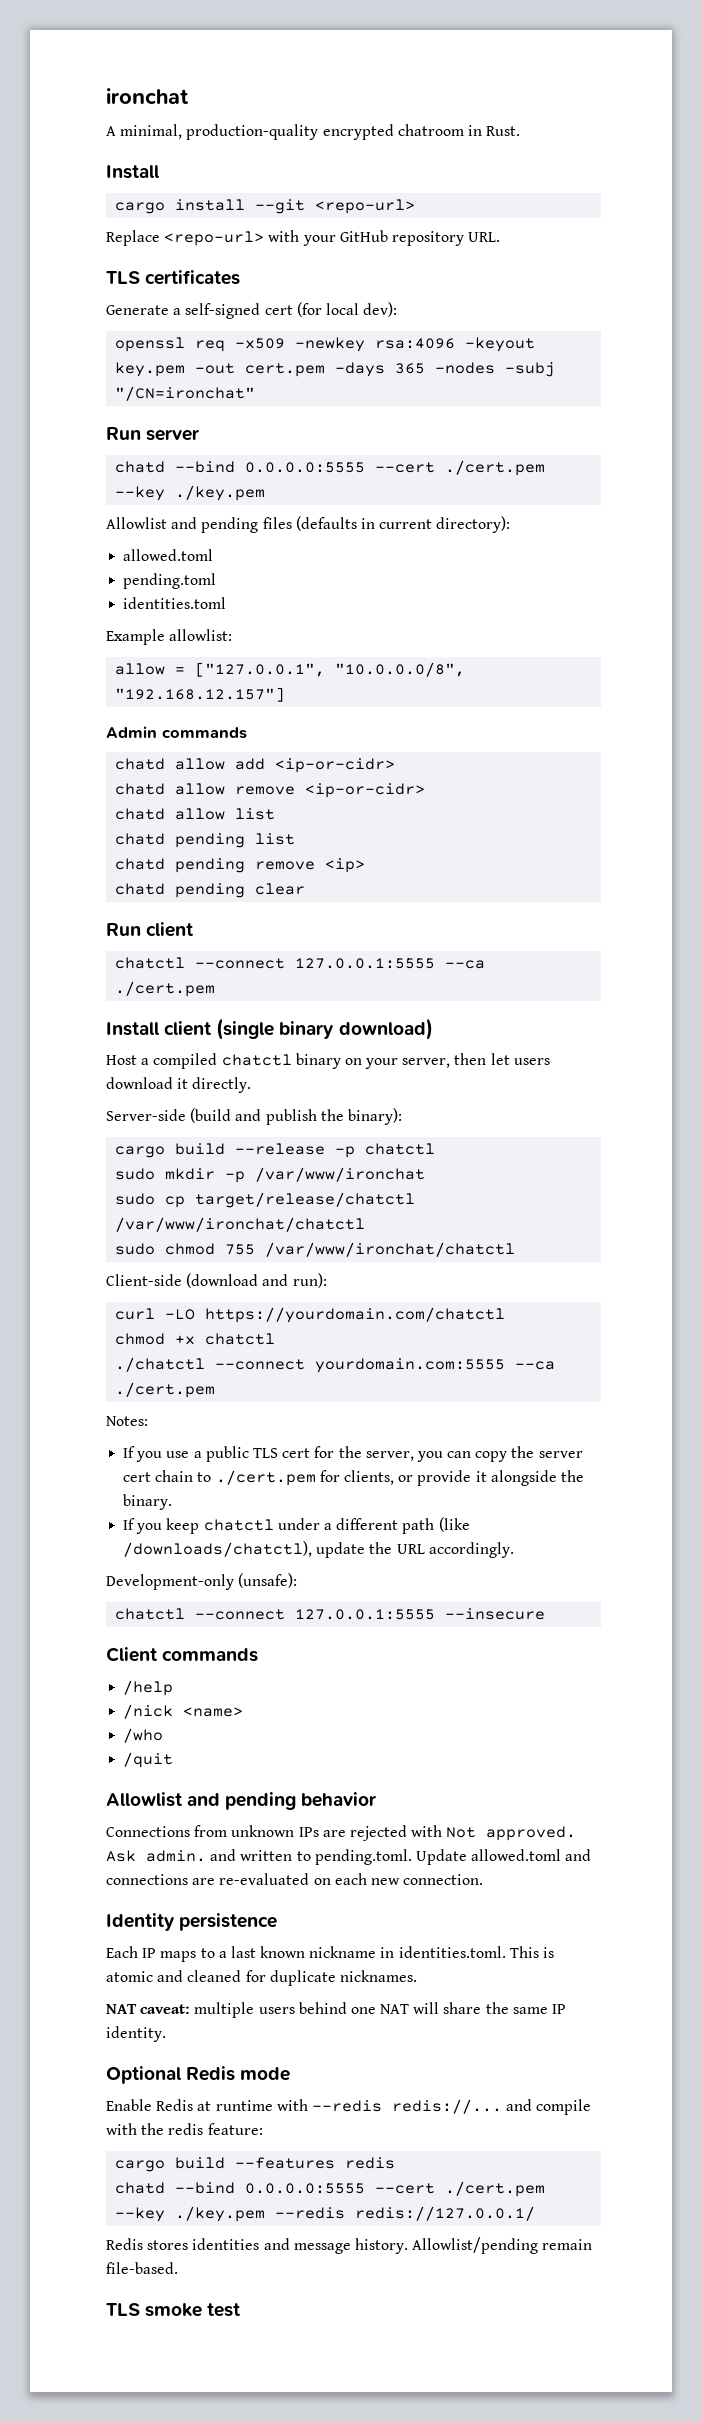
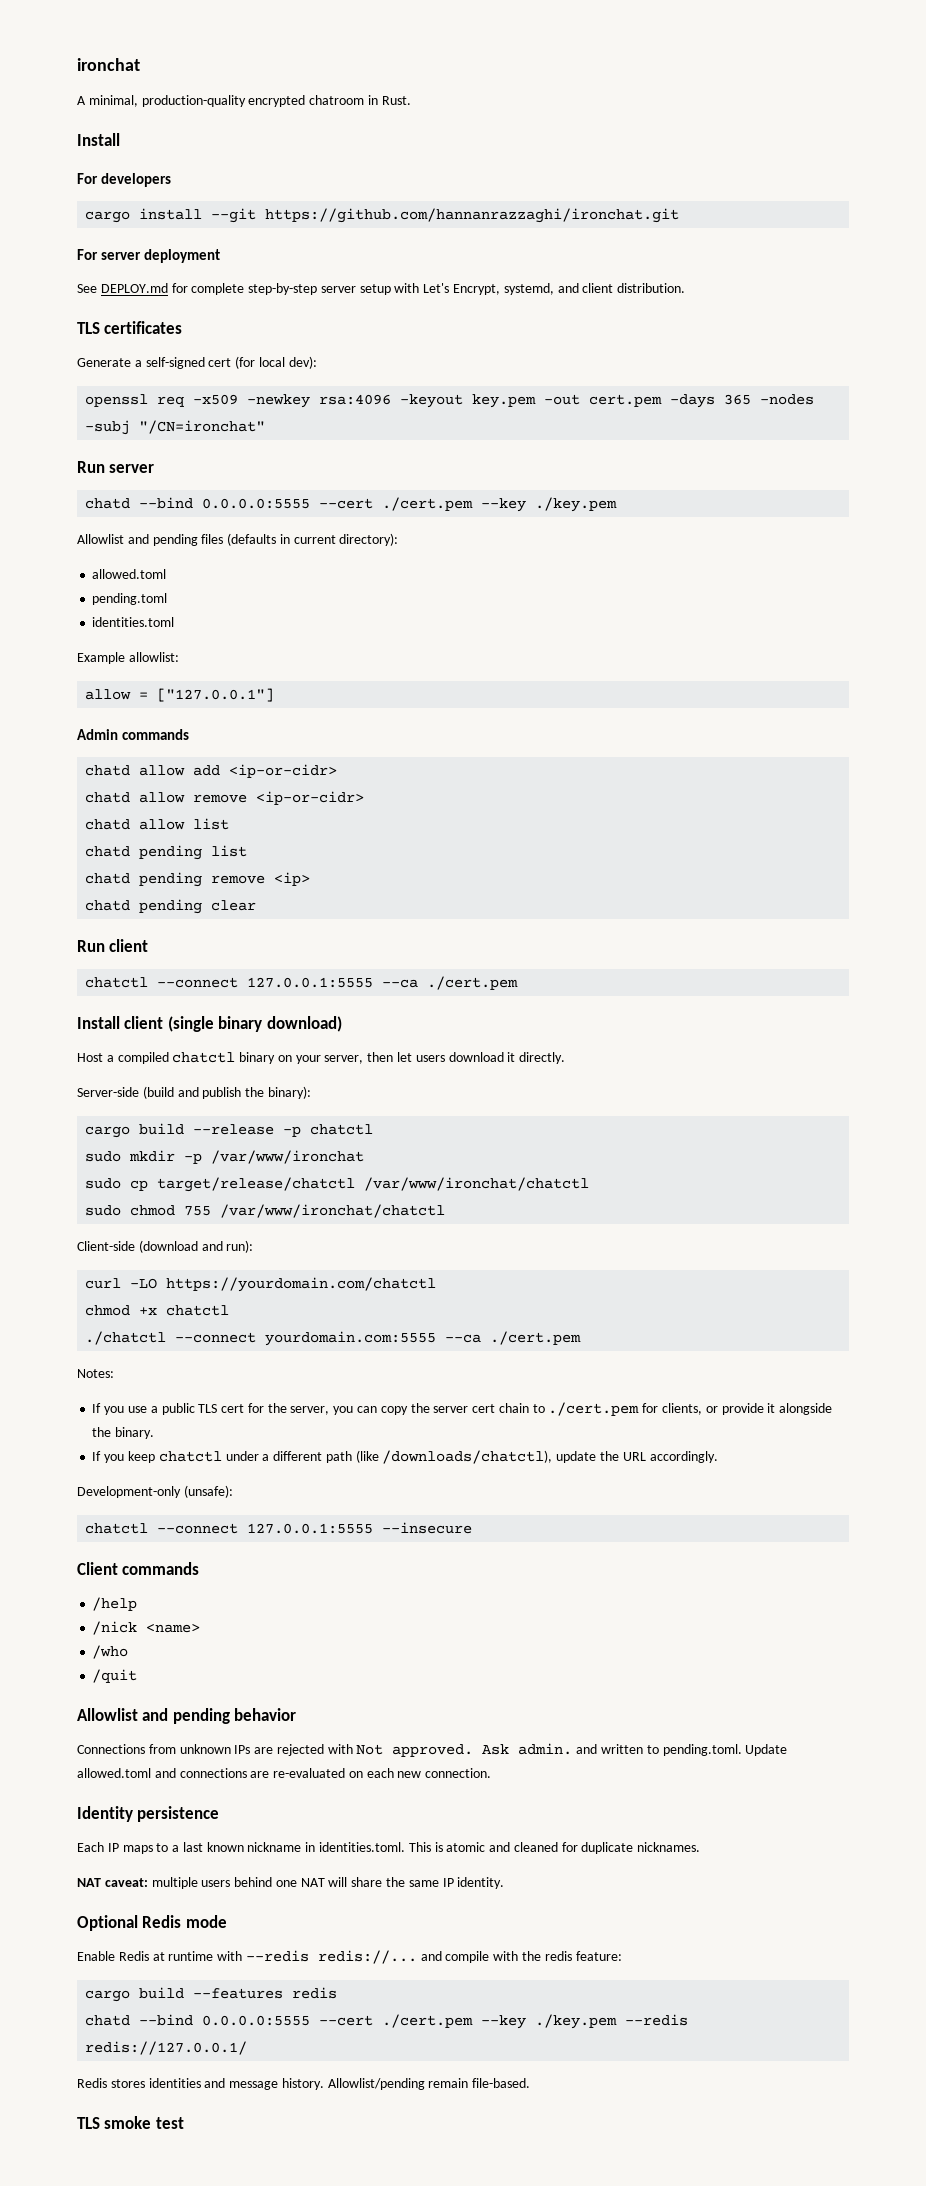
(160, 172) none -> [77,173,172,187] // For developers
[315,199,416,214] [106,230,501,246] <repo-url> // Replace <repo-url> with your GitHub repository URL. -> [265,208,680,223] [77,249,221,263] [77,283,686,295] https://github.com/hannanrazzaghi/ironchat.git // For server deployment // See DEPLOY.md for complete step-by-step server setup with Let's Encrypt, systemd, and client distribution.
[195,662,466,677] [115,687,286,702] ["127.0.0.1", "10.0.0.0/8", "192.168.12.157"] -> [157,688,275,702] ["127.0.0.1"]

